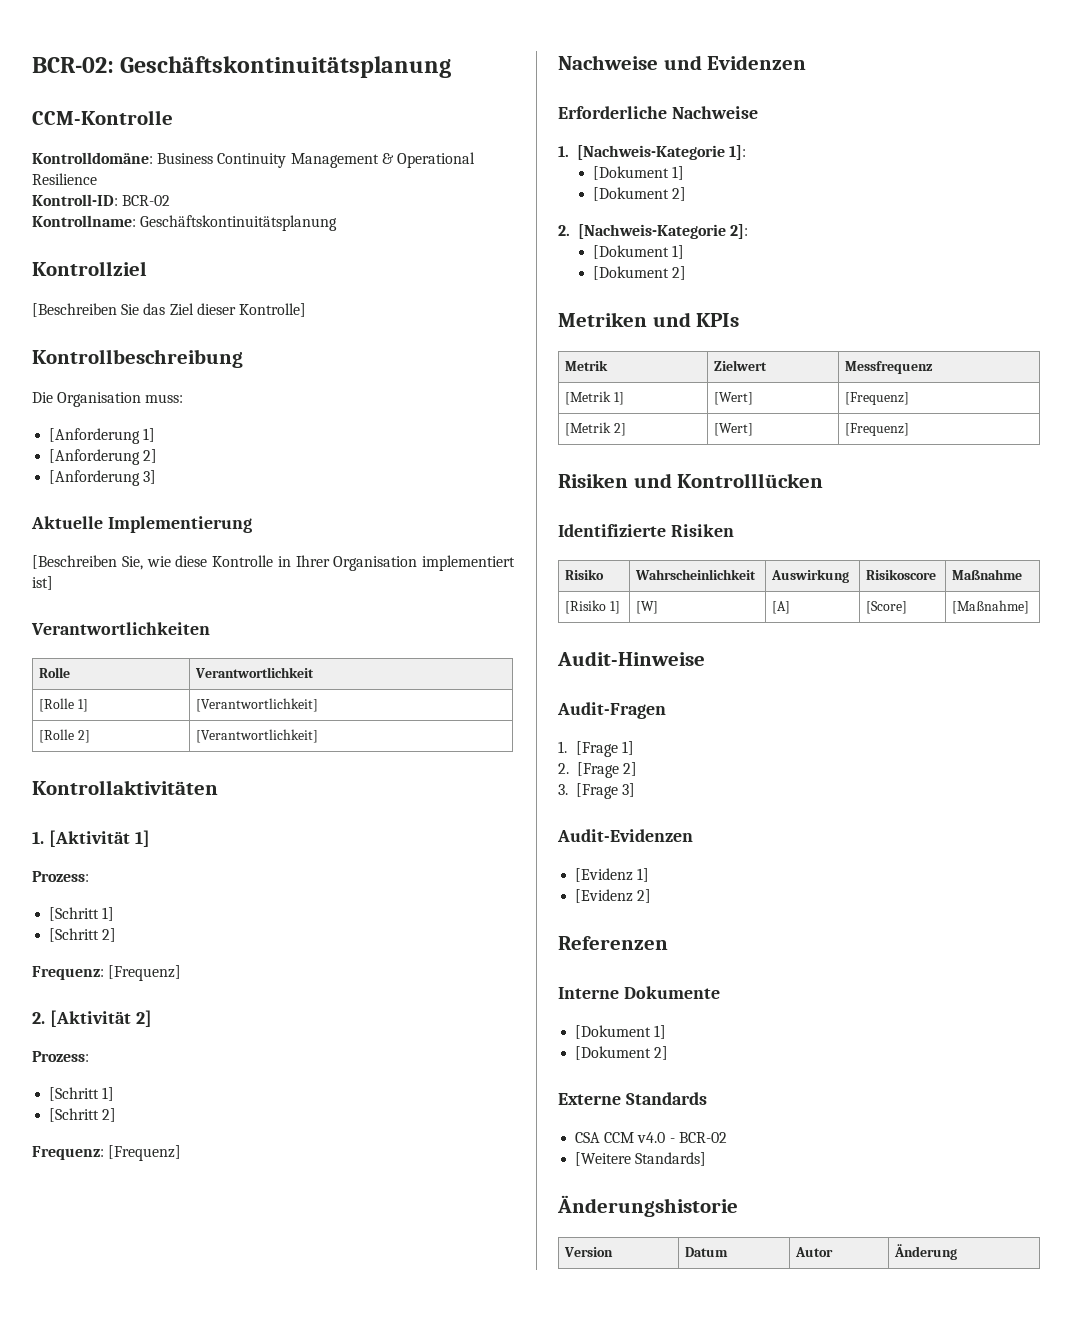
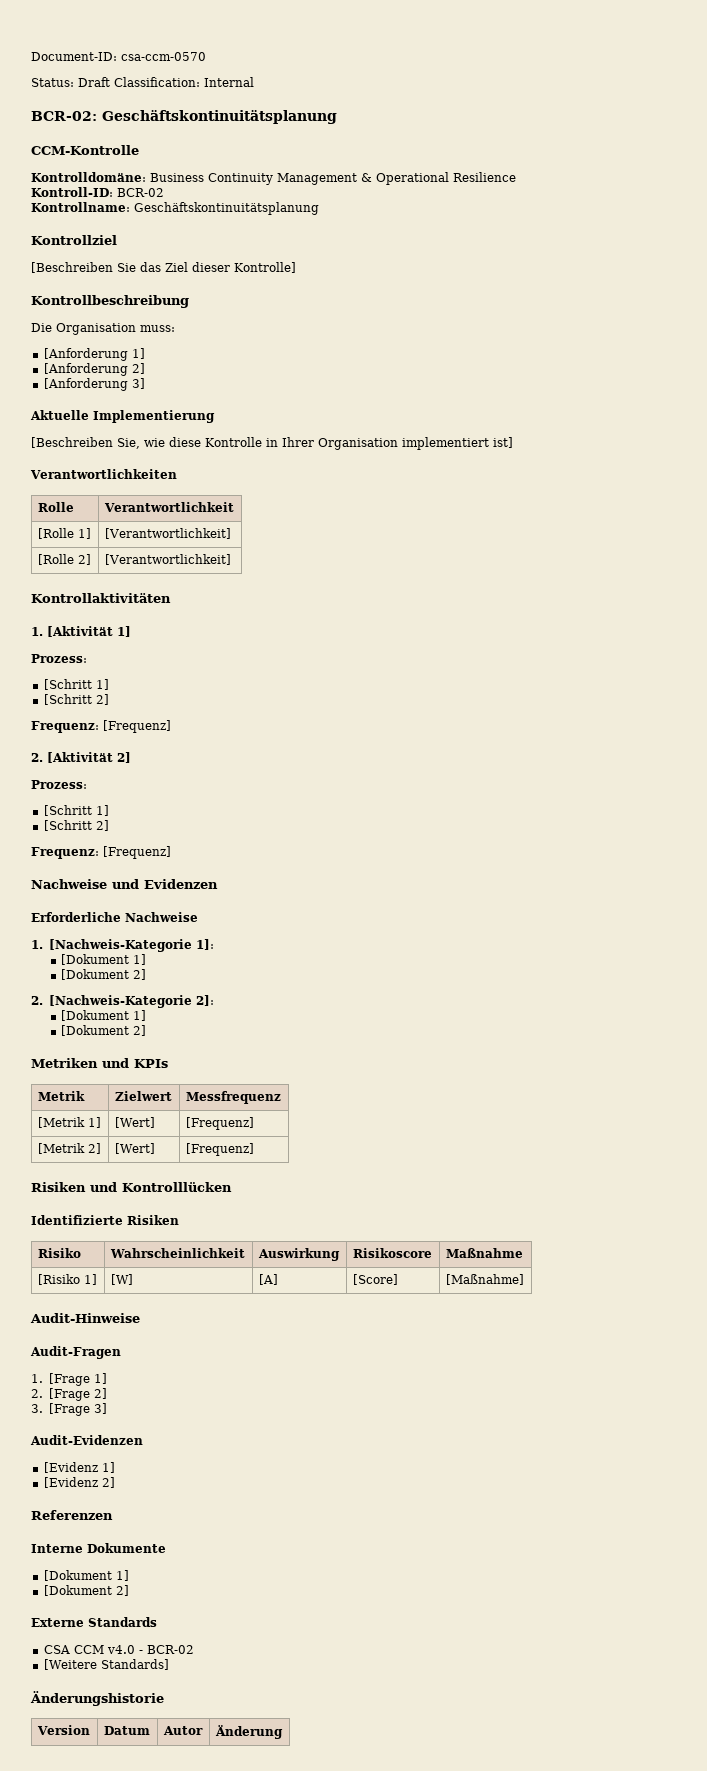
(32, 65) none -> [31,52,206,61] [31,77,254,87] Document-ID: csa-ccm-0570 // Status: Draft Classification: Internal //

